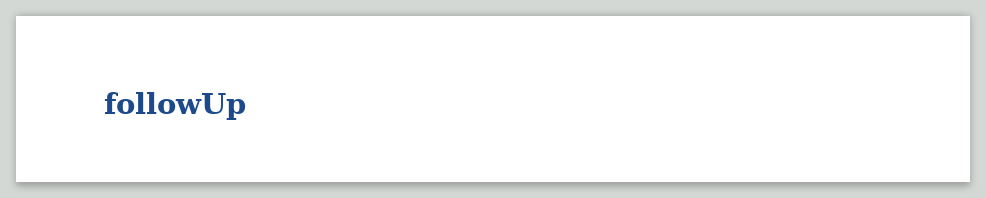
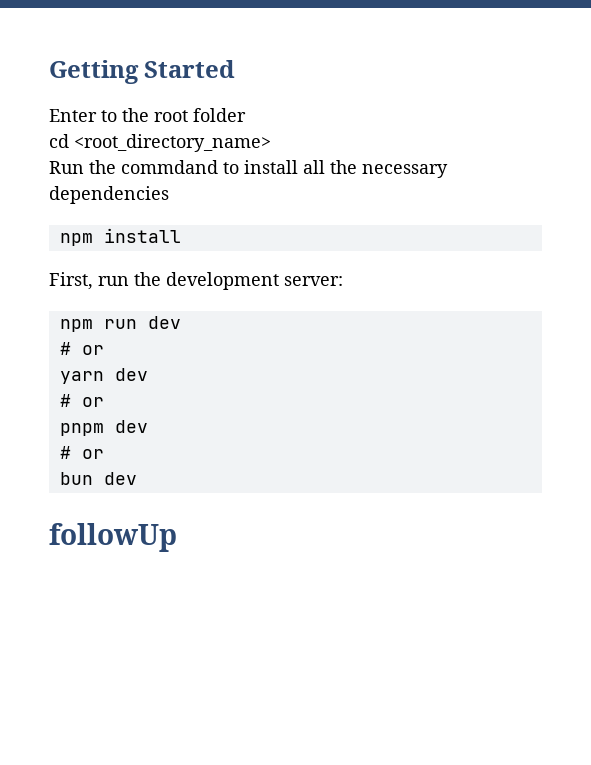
(104, 106) none -> [49,60,236,84] [49,108,246,122] [49,134,271,152] [49,160,448,178] [49,186,169,204] [59,228,181,246] [49,272,343,290] [59,316,181,332] [59,342,104,355] [59,368,148,384] [59,394,104,407] [59,420,148,436] [59,446,104,459] [59,472,137,485] Getting Started // Enter to the root folder // cd <root_directory_name> // Run the commdand to install all the necessary dependencies // npm install // First, run the development server: // npm run dev // # or // yarn dev // # or // pnpm dev // # or // bun dev //

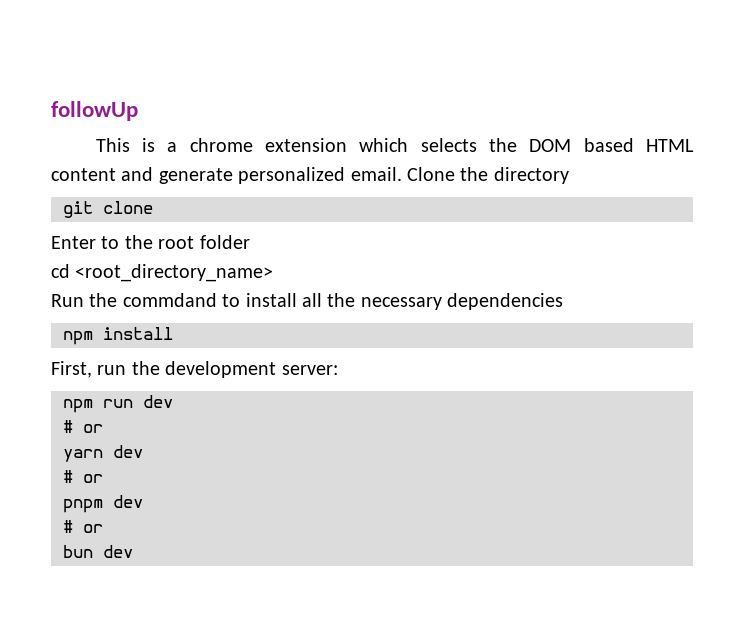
[49,60,236,84] Getting Started -> [51,101,138,121] [95,138,694,152] [51,167,569,184] [63,201,153,218] followUp // This is a chrome extension which selects the DOM based HTML content and generate personalized email. Clone the directory // git clone
[49,523,177,552] // followUp -> (133, 551) none

